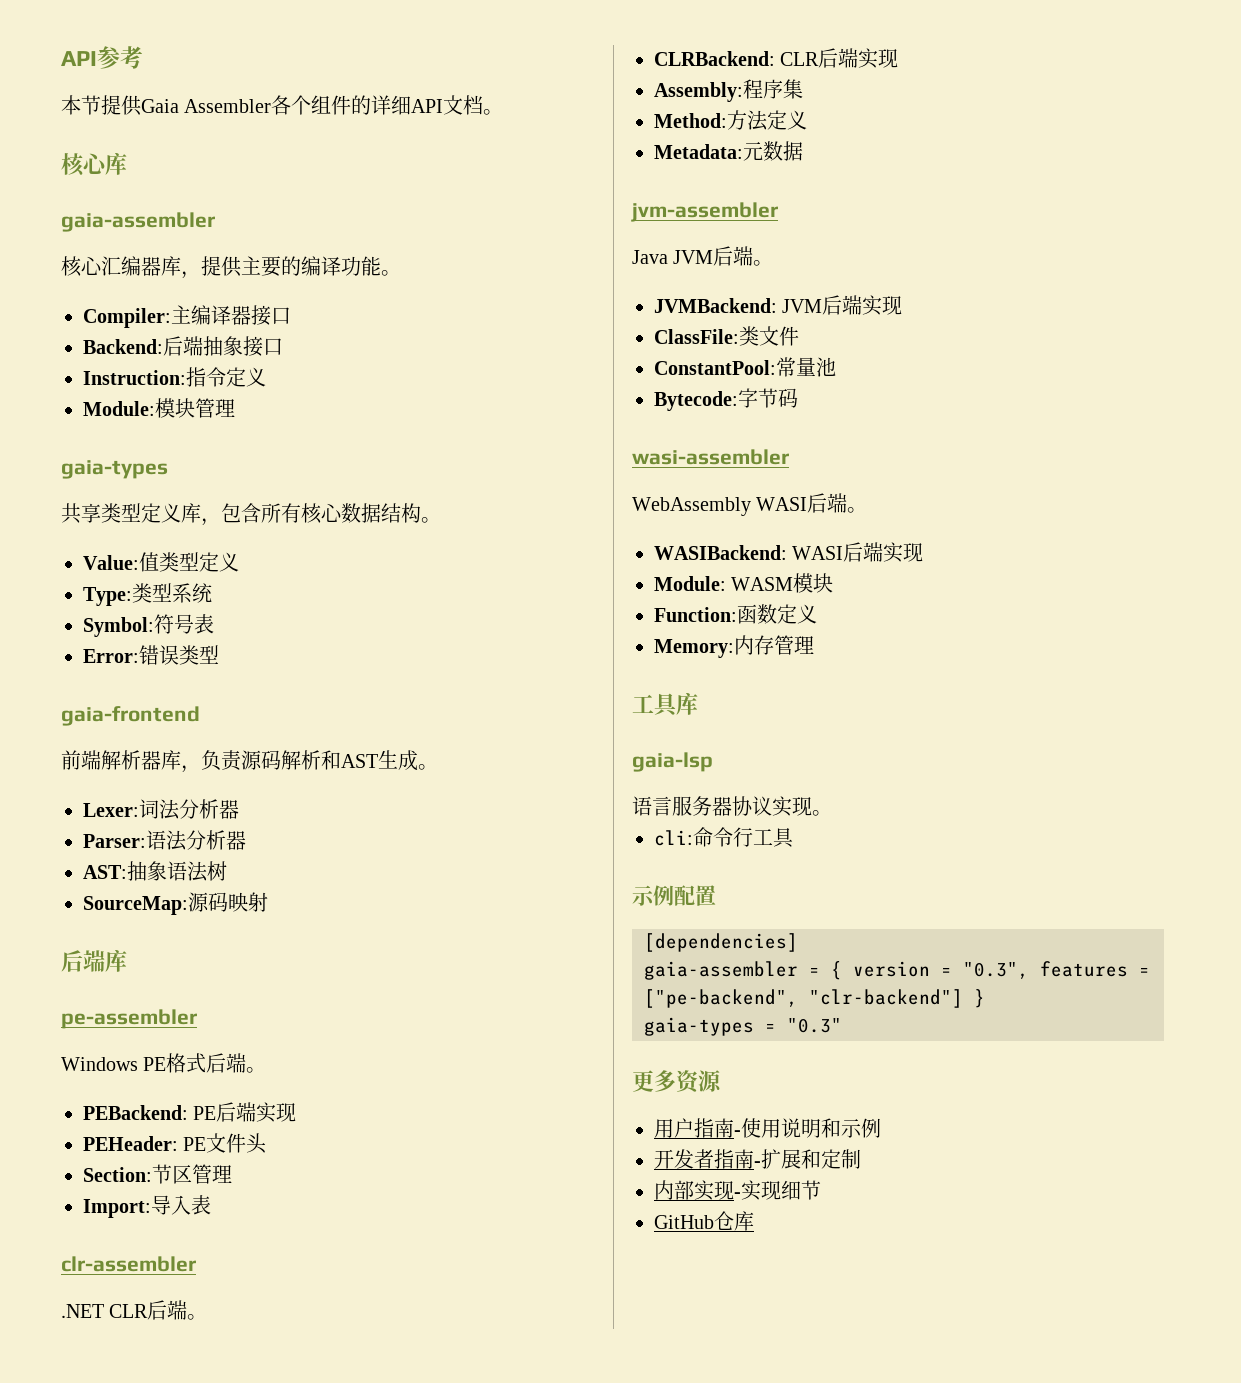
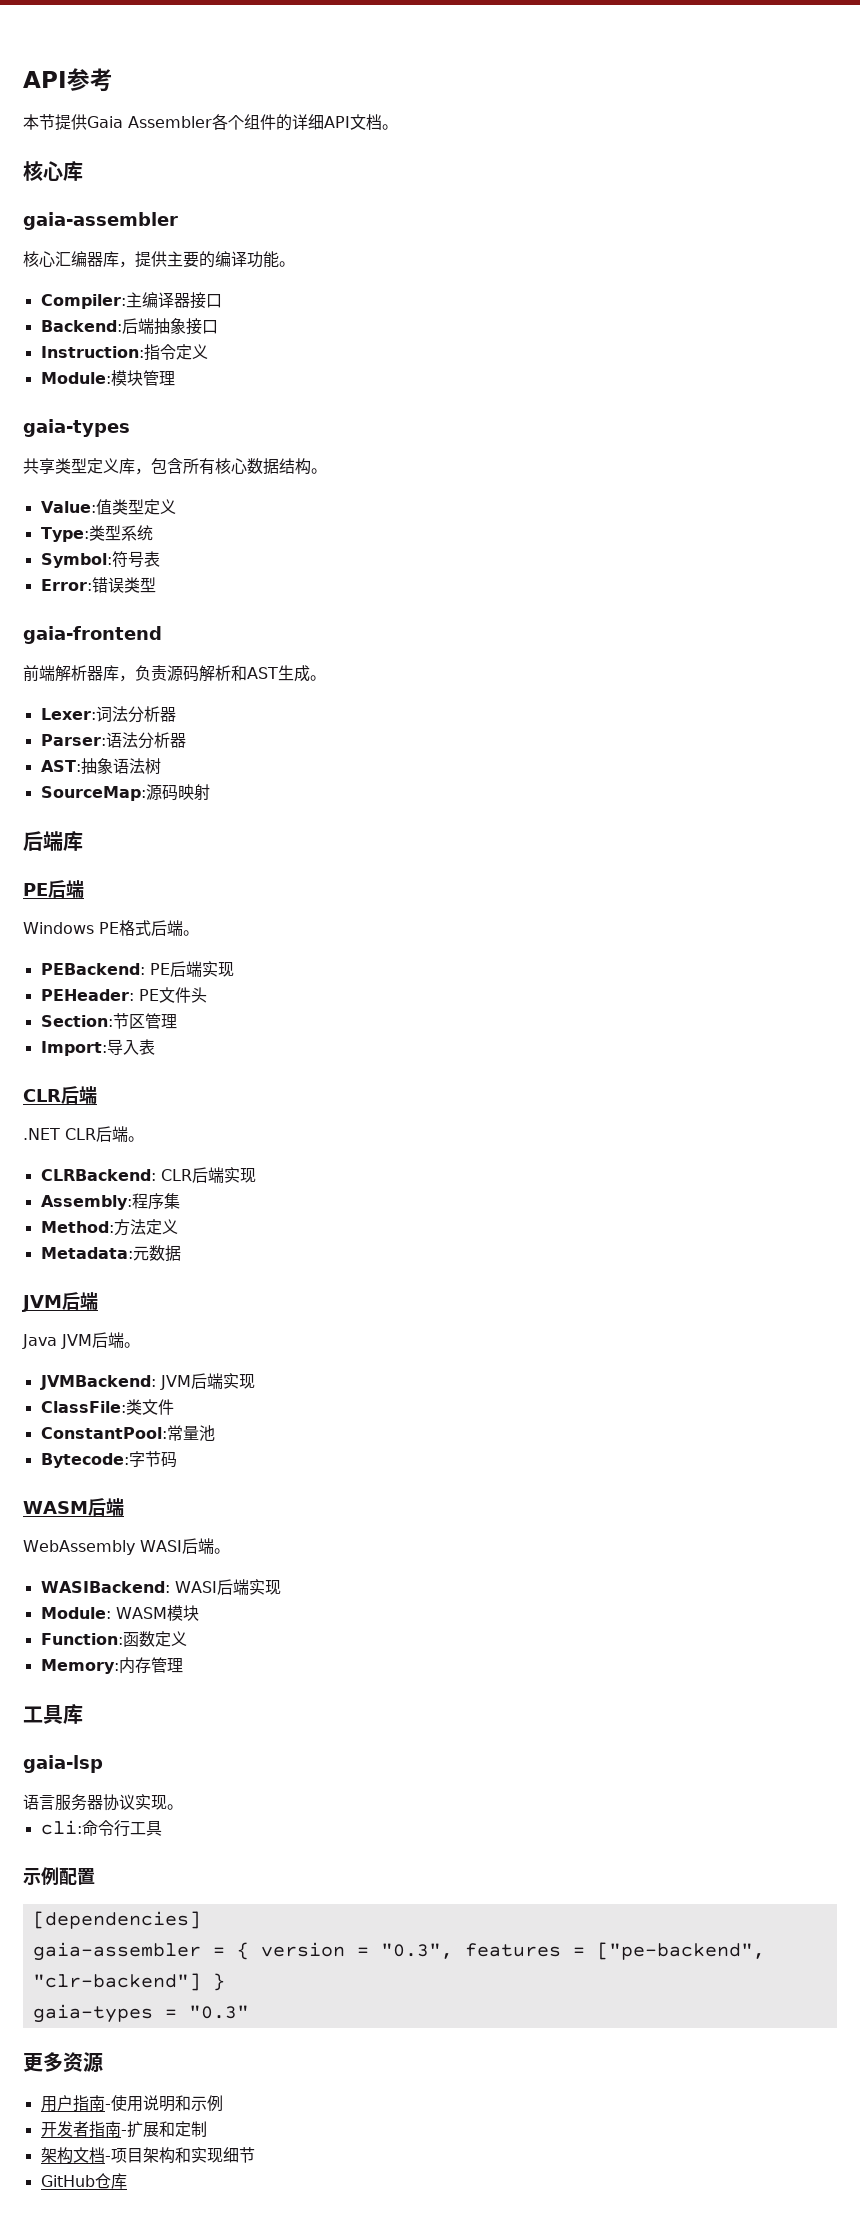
[61,1009,197,1029] pe-assembler -> [23,880,84,898] PE后端
[61,1256,196,1272] clr-assembler -> [23,1086,97,1104] CLR后端
[631,202,778,222] jvm-assembler -> [21,1292,98,1312] JVM后端
[632,449,789,465] wasi-assembler -> [23,1498,124,1516] WASM后端
[654,1180,741,1201] 内部实现- -> [40,2147,191,2164] 架构文档-项目架构和

